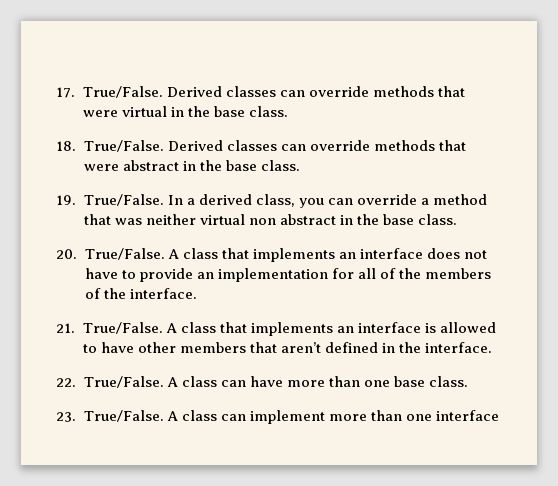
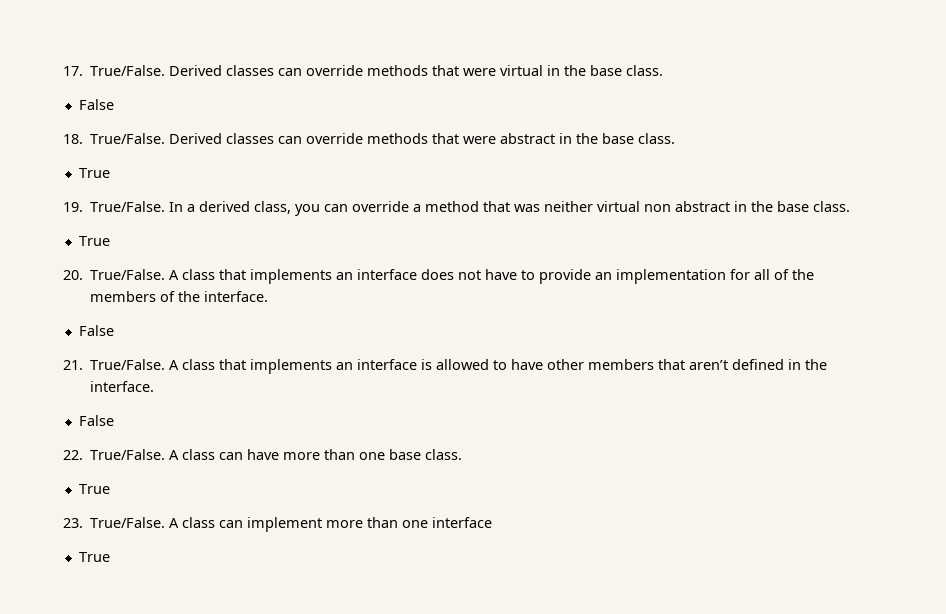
(288, 111) none -> [78,99,114,110] // False
(300, 165) none -> [78,168,110,178] // True
(457, 219) none -> [78,236,110,246] // True
(197, 293) none -> [78,325,114,336] // False
(492, 347) none -> [78,415,114,426] // False
(468, 381) none -> [78,484,110,494] // True
(499, 415) none -> [78,552,110,562] // True

